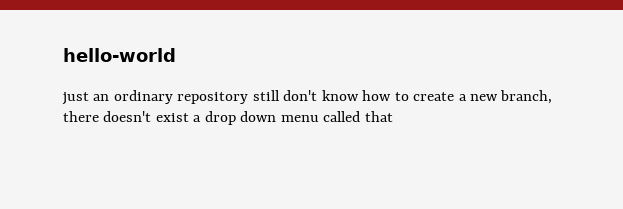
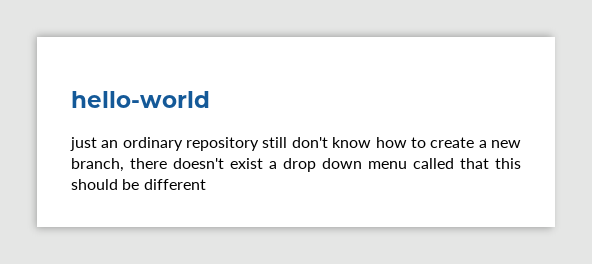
(393, 116) none -> [495,158,521,169] [71,179,206,190] this should be different

